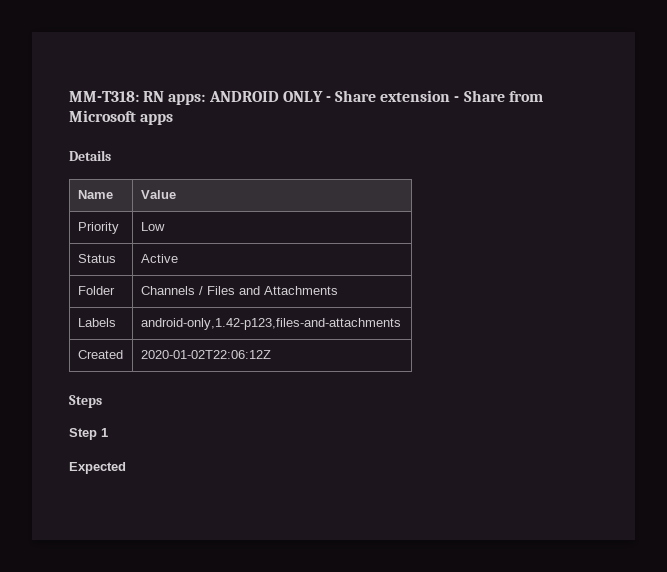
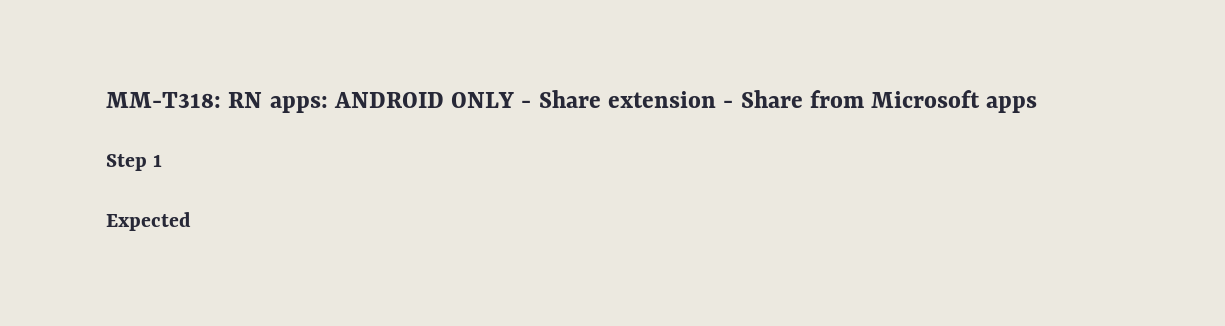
[69,150,111,161] [77,190,113,199] [140,190,176,199] [77,222,119,234] [140,222,165,231] [77,254,116,263] [140,254,178,263] [77,286,115,295] [140,286,338,295] [77,318,116,327] [140,318,401,330] [77,350,123,359] [140,350,271,359] [69,395,102,408] // Details // Name | Value // Priority | Low // Status | Active // Folder | Channels / Files and Attachments // Labels | android-only,1.42-p123,files-and-attachments // Created | 2020-01-02T22:06:12Z // Steps -> (1038, 104) none

